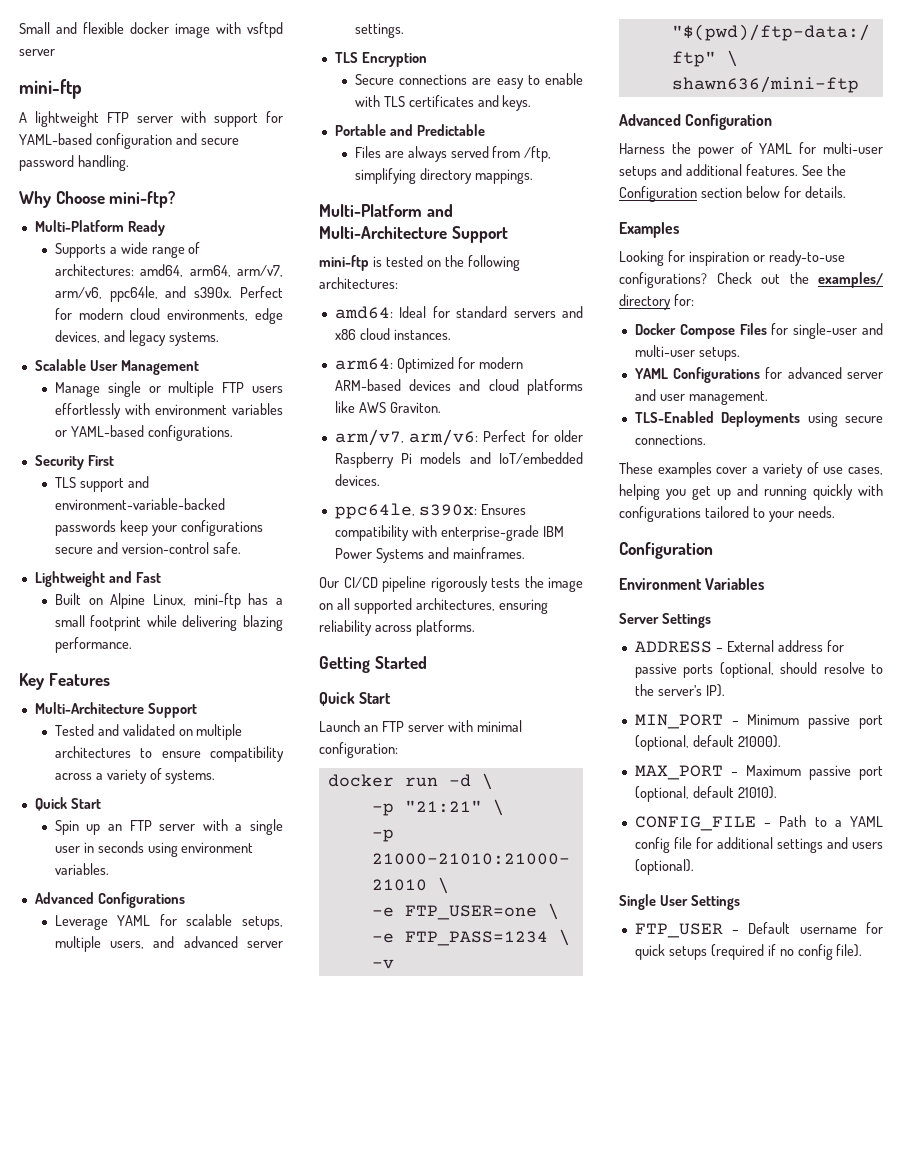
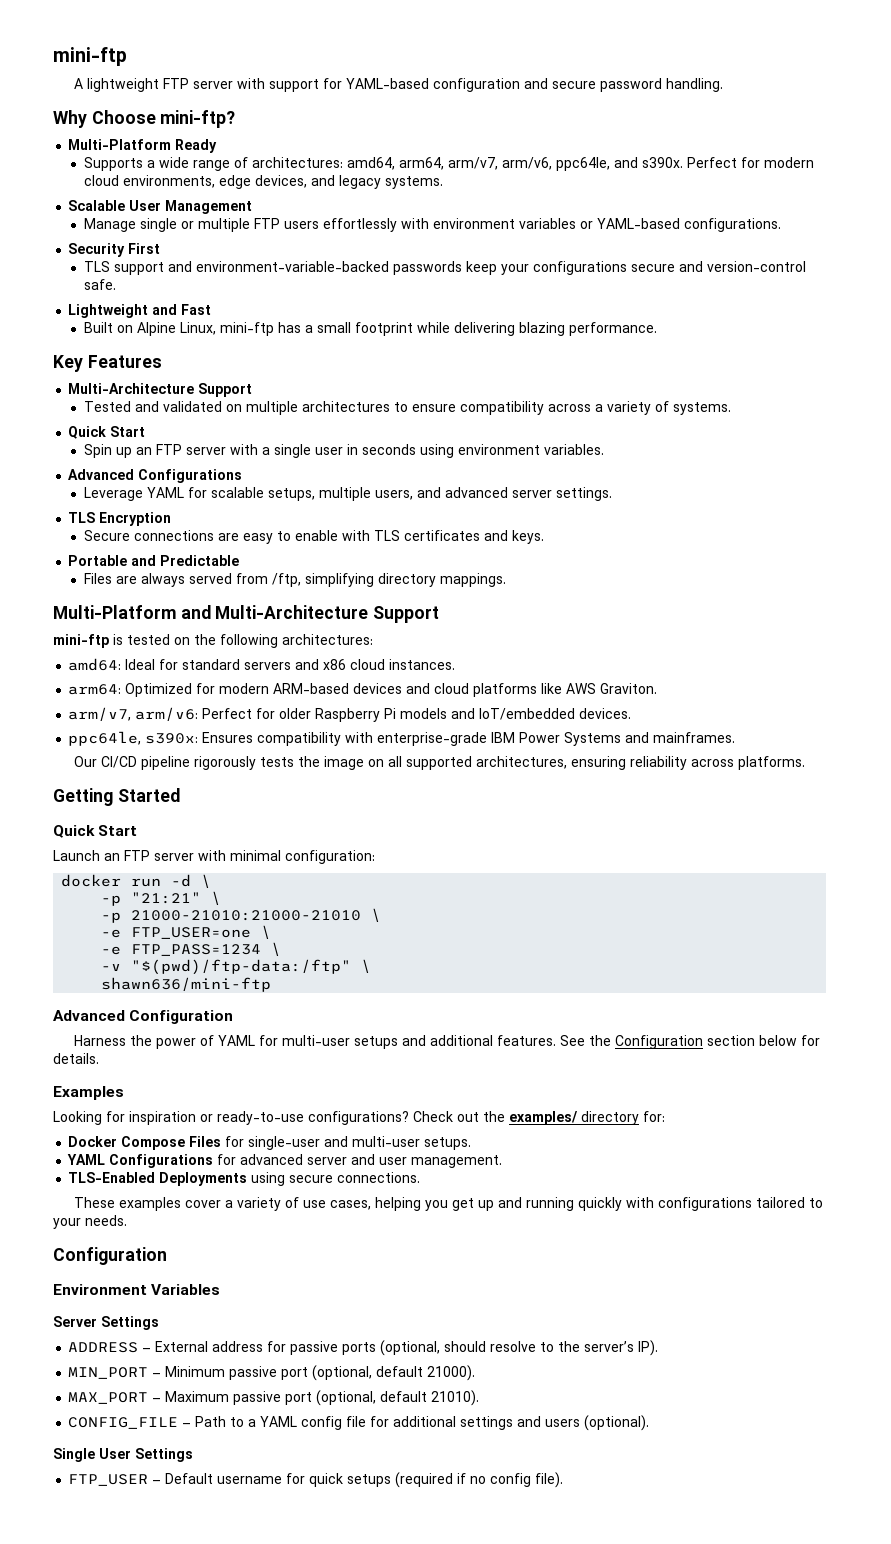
[19,22,283,38] [19,49,55,56] Small and flexible docker image with vsftpd server // -> (53, 56) none

